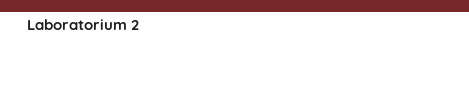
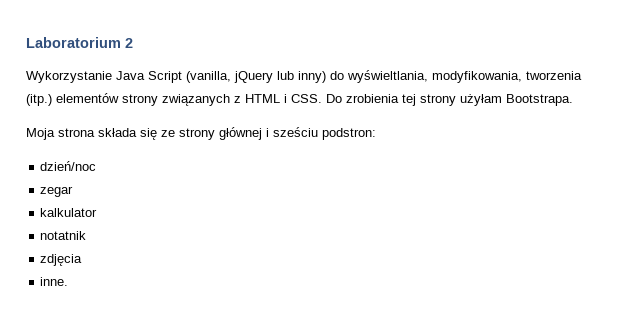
(140, 25) none -> [26,70,582,83] [26,93,573,106] [26,127,376,140] [40,161,97,171] [40,186,74,197] [40,208,98,217] [40,231,87,240] [40,254,83,266] [40,277,69,286] // Wykorzystanie Java Script (vanilla, jQuery lub inny) do wyświeltlania, modyfikowania, tworzenia (itp.) elementów strony związanych z HTML i CSS. Do zrobienia tej strony użyłam Bootstrapa. // Moja strona składa się ze strony głównej i sześciu podstron: // dzień/noc // zegar // kalkulator // notatnik // zdjęcia // inne.

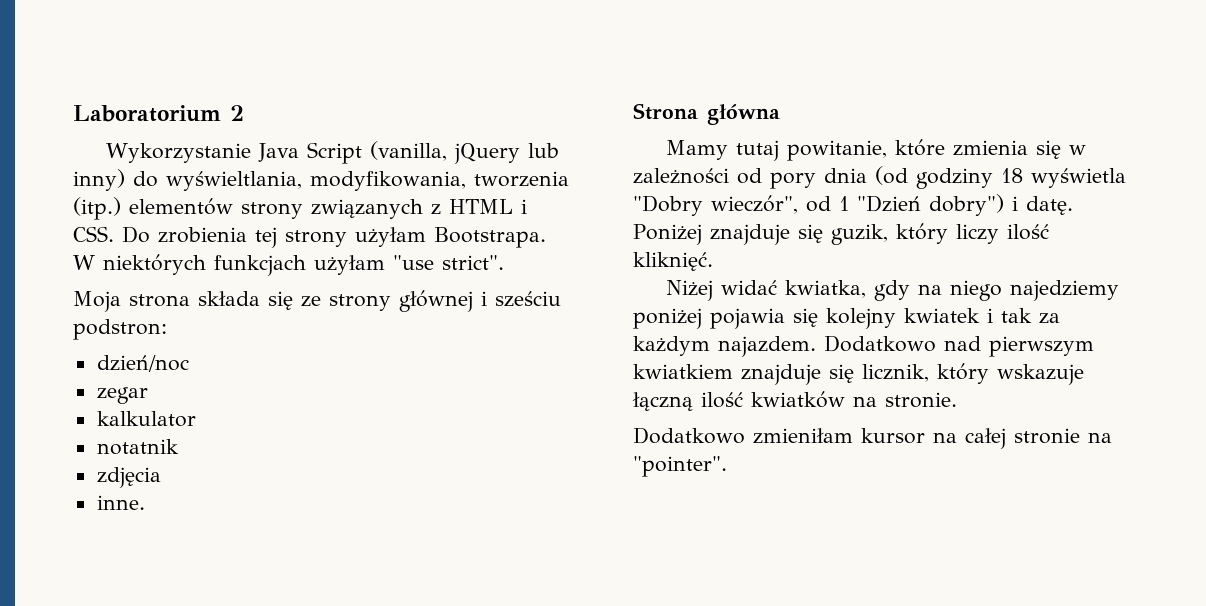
(573, 100) none -> [73,254,504,276] W niektórych funkcjach użyłam "use strict".
(69, 281) none -> [633,103,780,125] [666,139,1087,161] [633,166,1126,189] [633,194,1073,216] [633,223,1049,245] [633,252,713,271] [666,280,1120,301] [633,308,1060,329] [633,335,1094,357] [633,363,1084,385] [632,391,957,411] [633,427,1112,449] [633,456,727,477] // Strona główna // Mamy tutaj powitanie, które zmienia się w zależności od pory dnia (od godziny 18 wyświetla "Dobry wieczór", od 1 "Dzień dobry") i datę. Poniżej znajduje się guzik, który liczy ilość kliknięć. // Niżej widać kwiatka, gdy na niego najedziemy poniżej pojawia się kolejny kwiatek i tak za każdym najazdem. Dodatkowo nad pierwszym kwiatkiem znajduje się licznik, który wskazuje łączną ilość kwiatków na stronie. // Dodatkowo zmieniłam kursor na całej stronie na "pointer".

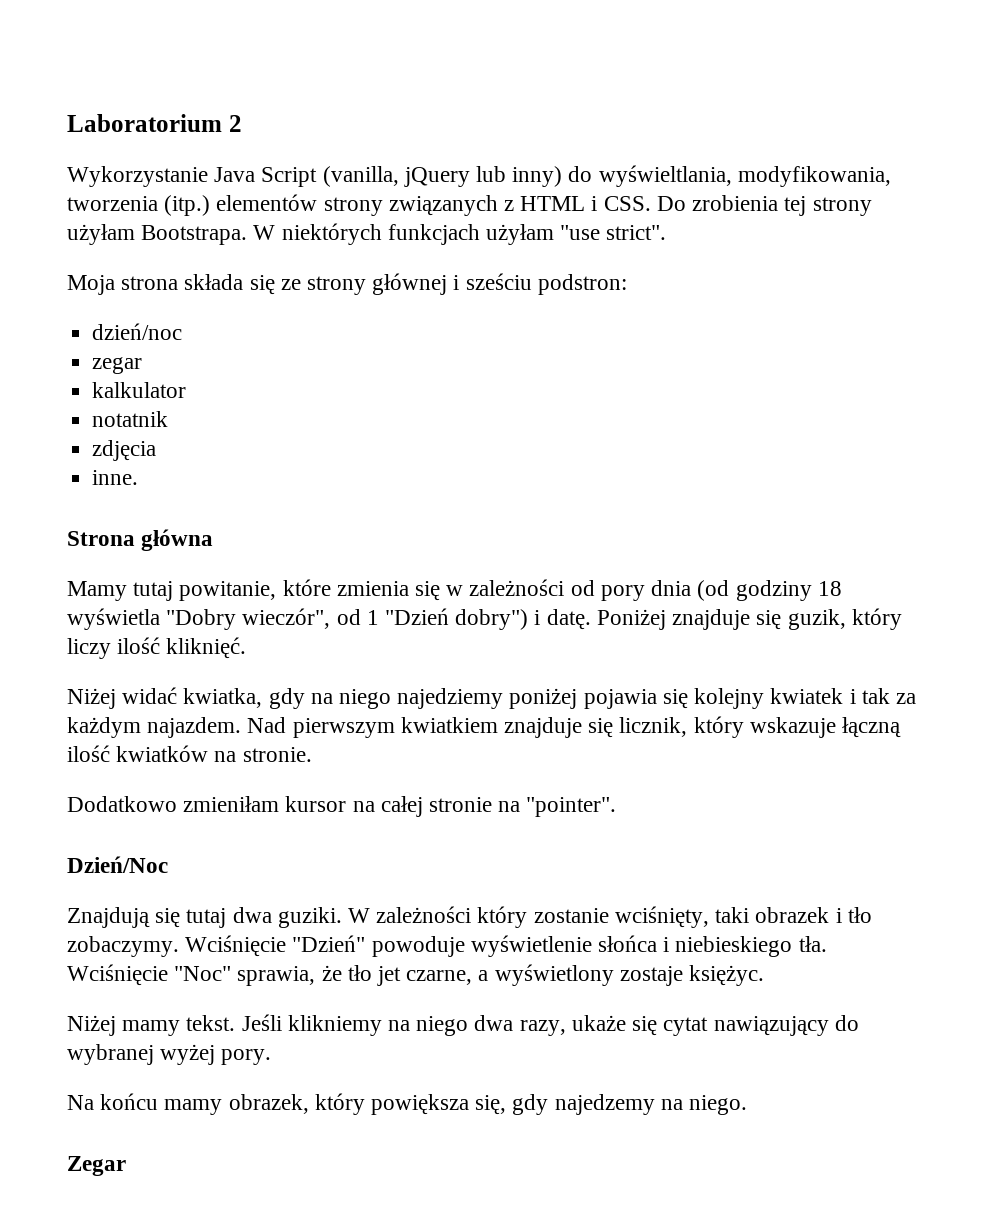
[824,335,981,352] Dodatkowo nad -> [247,717,287,733] Nad
(727, 466) none -> [67,856,168,873] [67,906,872,928] [67,935,827,957] [67,964,765,986] [67,1014,859,1036] [67,1044,272,1065] [67,1093,748,1115] [67,1156,126,1176] // Dzień/Noc // Znajdują się tutaj dwa guziki. W zależności który zostanie wciśnięty, taki obrazek i tło zobaczymy. Wciśnięcie "Dzień" powoduje wyświetlenie słońca i niebieskiego tła. Wciśnięcie "Noc" sprawia, że tło jet czarne, a wyświetlony zostaje księżyc. // Niżej mamy tekst. Jeśli klikniemy na niego dwa razy, ukaże się cytat nawiązujący do wybranej wyżej pory. // Na końcu mamy obrazek, który powiększa się, gdy najedzemy na niego. // Zegar

